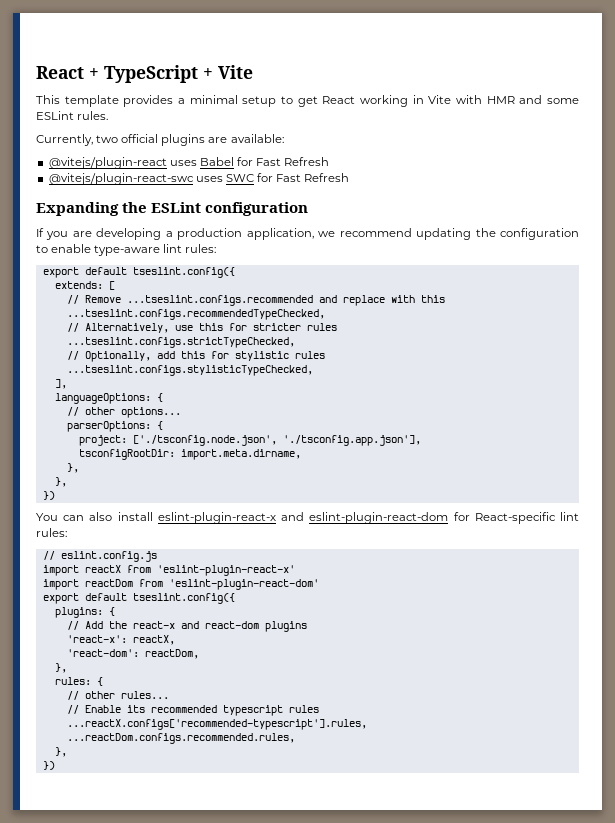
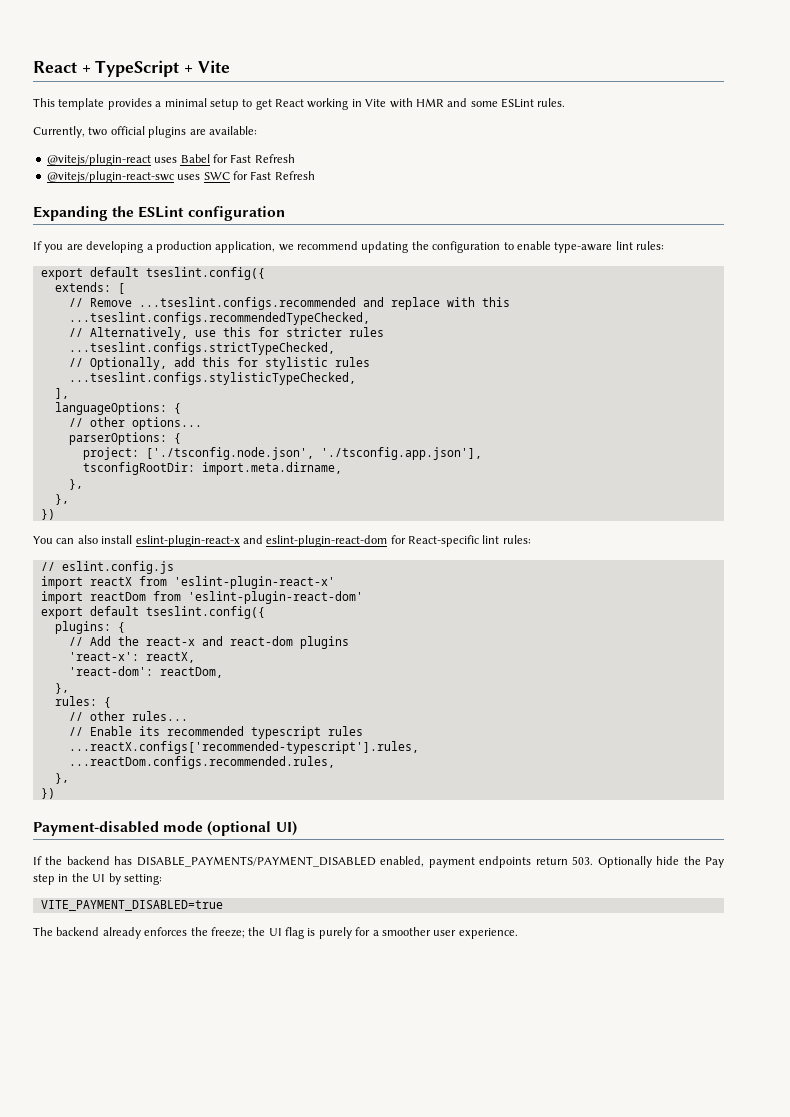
(55, 765) none -> [33,821,297,836] [33,856,724,868] [33,873,162,885] [40,900,223,911] [33,927,518,939] // Payment-disabled mode (optional UI) // If the backend has DISABLE_PAYMENTS/PAYMENT_DISABLED enabled, payment endpoints return 503. Optionally hide the Pay step in the UI by setting: // VITE_PAYMENT_DISABLED=true // The backend already enforces the freeze; the UI flag is purely for a smoother user experience.

